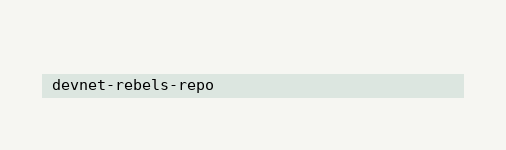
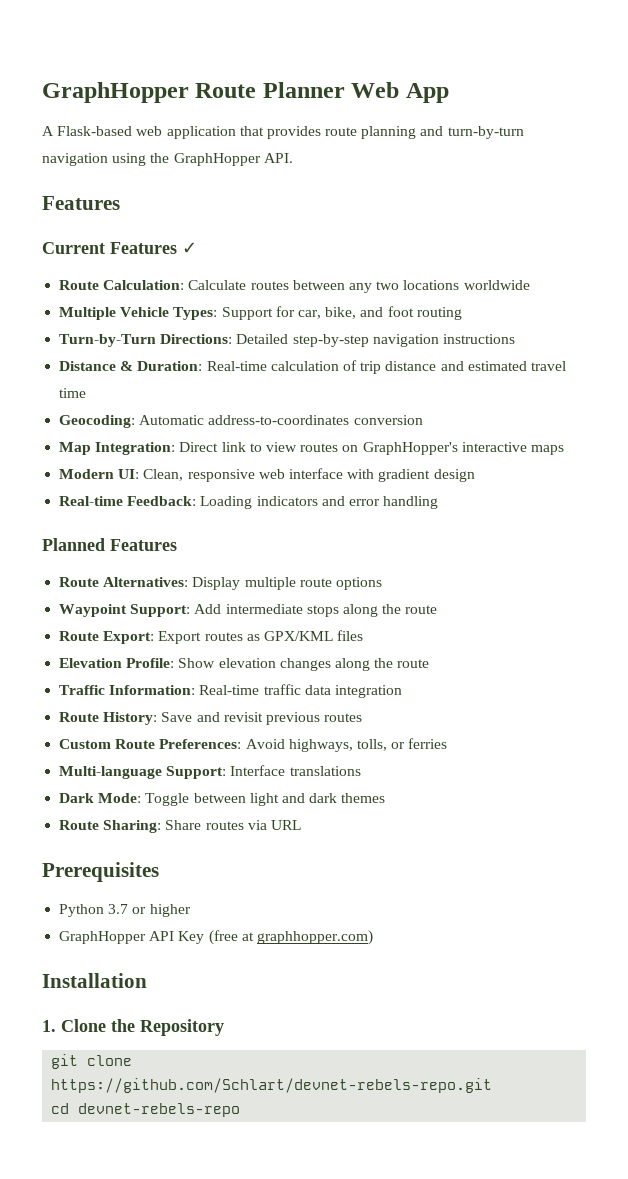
(51, 86) none -> [42,82,449,103] [42,126,524,139] [42,153,293,166] [42,196,120,210] [42,242,197,254] [59,280,530,293] [59,306,462,320] [59,334,515,347] [59,360,566,374] [59,388,87,398] [59,415,423,428] [59,442,564,455] [59,468,475,482] [59,496,439,509] [42,538,177,551] [59,577,382,590] [59,604,438,617] [59,630,364,644] [59,658,430,671] [59,684,402,698] [59,712,363,725] [59,738,448,752] [59,765,361,779] [59,793,386,806] [59,820,301,833] [42,862,159,882] [59,904,191,917] [59,930,373,945] [42,973,147,988] [42,1019,224,1036] [51,1054,133,1069] [51,1078,493,1093] [51,1103,70,1114] GraphHopper Route Planner Web App // A Flask-based web application that provides route planning and turn-by-turn navigation using the GraphHopper API. // Features // Current Features ✓ // Route Calculation: Calculate routes between any two locations worldwide // Multiple Vehicle Types: Support for car, bike, and foot routing // Turn-by-Turn Directions: Detailed step-by-step navigation instructions // Distance & Duration: Real-time calculation of trip distance and estimated travel time // Geocoding: Automatic address-to-coordinates conversion // Map Integration: Direct link to view routes on GraphHopper's interactive maps // Modern UI: Clean, responsive web interface with gradient design // Real-time Feedback: Loading indicators and error handling // Planned Features // Route Alternatives: Display multiple route options // Waypoint Support: Add intermediate stops along the route // Route Export: Export routes as GPX/KML files // Elevation Profile: Show elevation changes along the route // Traffic Information: Real-time traffic data integration // Route History: Save and revisit previous routes // Custom Route Preferences: Avoid highways, tolls, or ferries // Multi-language Support: Interface translations // Dark Mode: Toggle between light and dark themes // Route Sharing: Share routes via URL // Prerequisites // Python 3.7 or higher // GraphHopper API Key (free at graphhopper.com) // Installation // 1. Clone the Repository // git clone https://github.com/Schlart/devnet-rebels-repo.git // cd

